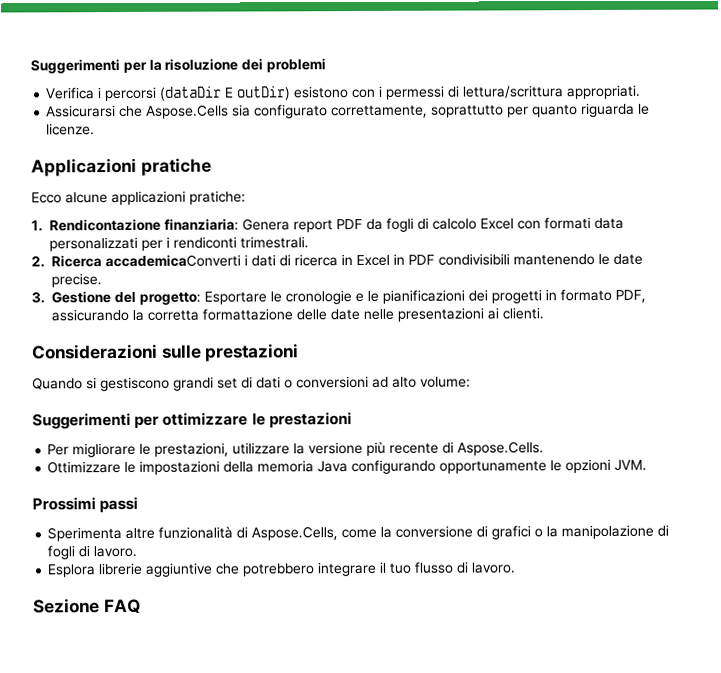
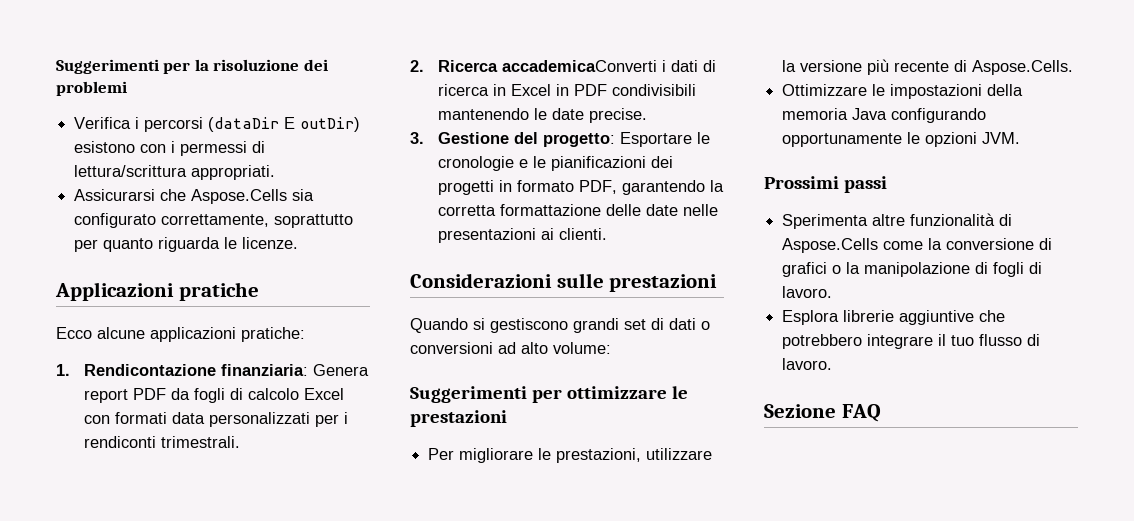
[51,308,129,322] assicurando -> [621,180,705,195] garantendo
[251,526,339,541] Aspose.Cells, -> [782,238,879,253] Aspose.Cells

